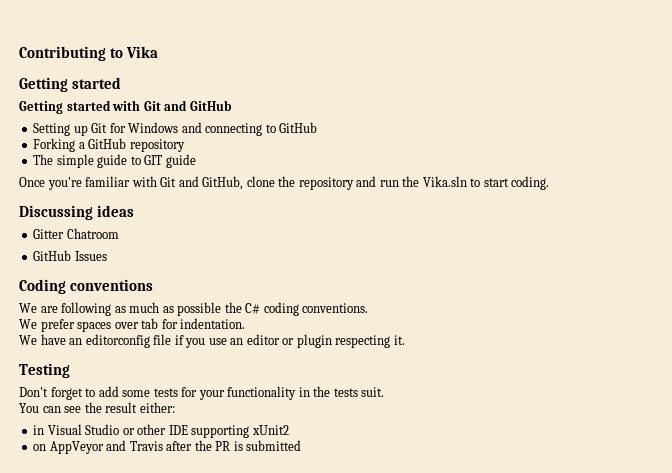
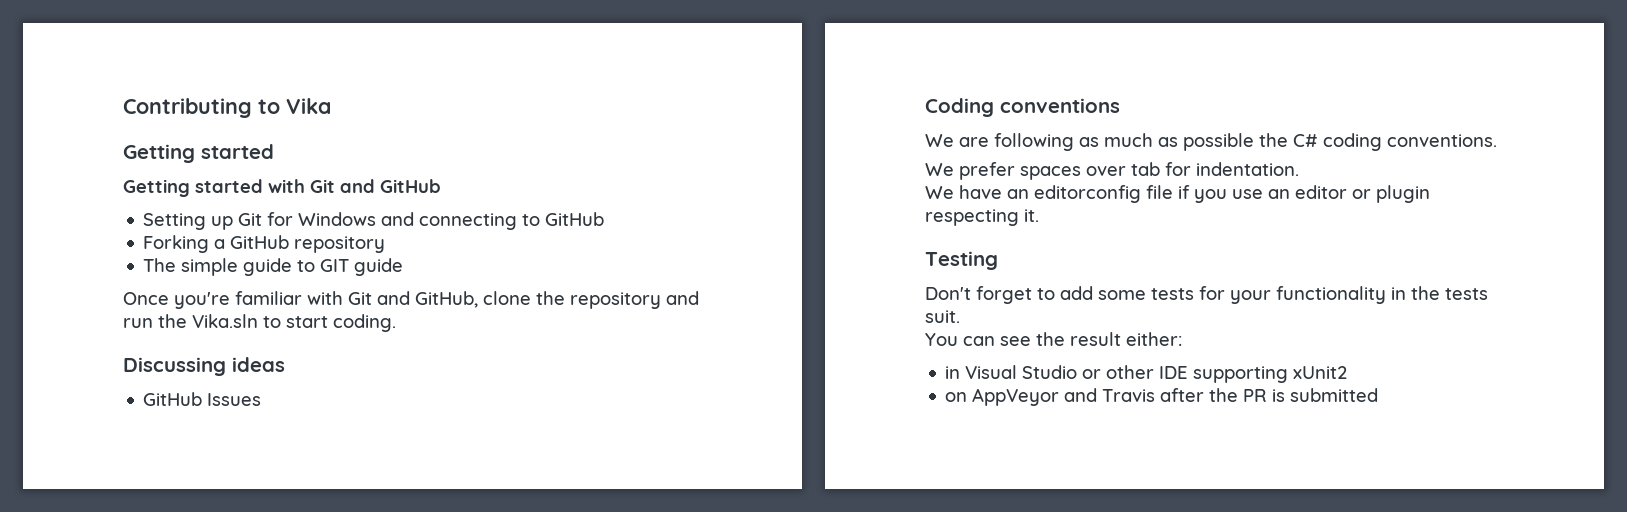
[33,228,119,239] // Gitter Chatroom -> (285, 364) none

